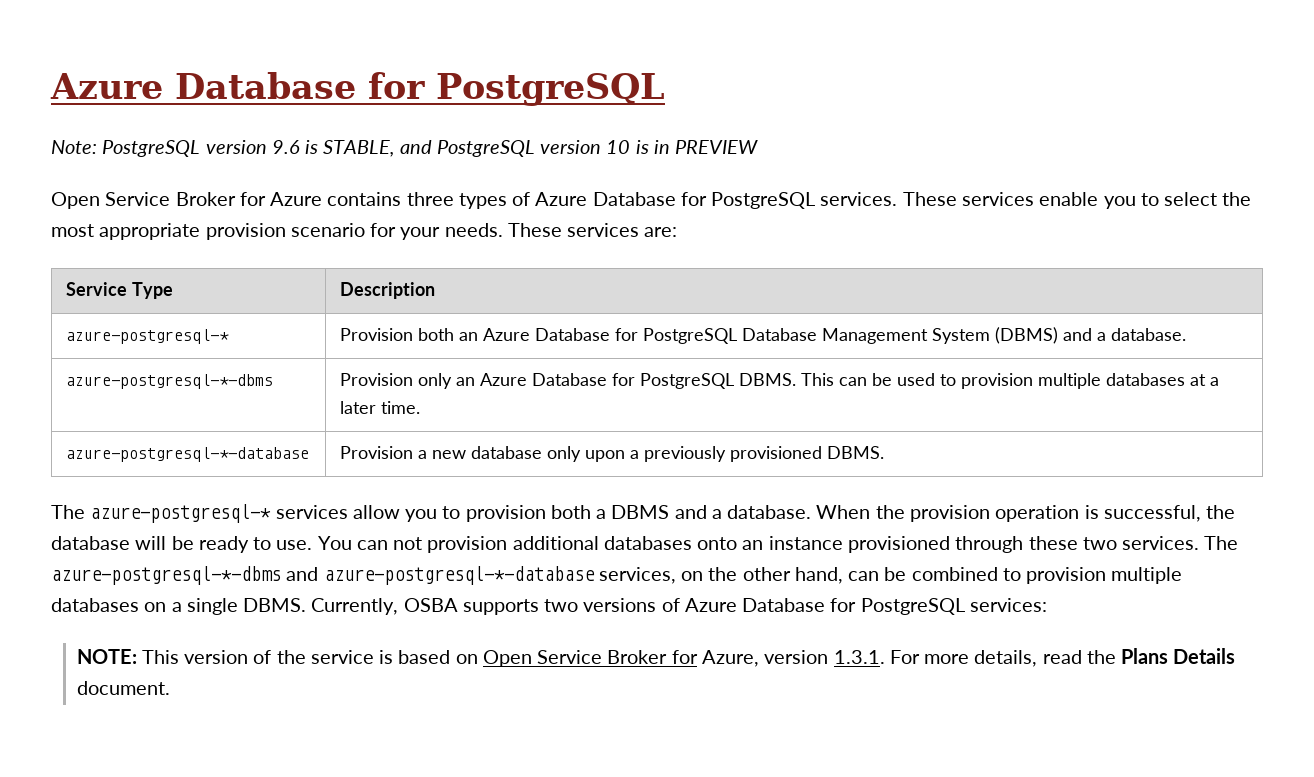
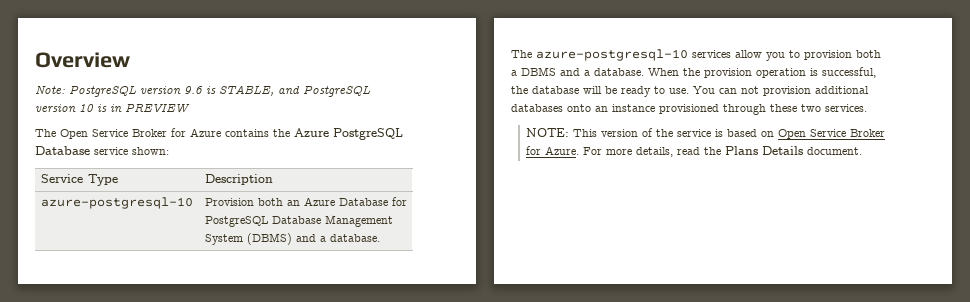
[50,72,665,106] Azure Database for PostgreSQL -> [35,52,130,68] Overview
(759, 147) none -> [35,129,56,137] The
[406,192,1252,209] [51,223,678,240] three types of Azure Database for PostgreSQL services. These services enable you to select the most appropriate provision scenario for your needs. These services are: -> [273,128,403,140] [35,146,169,155] the Azure PostgreSQL Database service shown:
[66,329,230,344] azure-postgresql-* -> [40,197,193,209] azure-postgresql-10
[66,374,274,389] [340,373,1220,389] [340,401,421,414] [66,447,310,462] [340,446,885,462] [51,504,272,523] // azure-postgresql-*-dbms | Provision only an Azure Database for PostgreSQL DBMS. This can be used to provision multiple databases at a later time. // azure-postgresql-*-database | Provision a new database only upon a previously provisioned DBMS. // The azure-postgresql-* -> [511,49,688,61] // The azure-postgresql-10
[1204,536,1239,550] [51,566,1183,585] [51,598,1047,615] The azure-postgresql-*-dbms and azure-postgresql-*-database services, on the other hand, can be combined to provision multiple databases on a single DBMS. Currently, OSBA supports two versions of Azure Database for PostgreSQL services: -> (867, 108) none
[701,650,885,667] Azure, version 1.3.1. -> [545,146,580,155] Azure.

